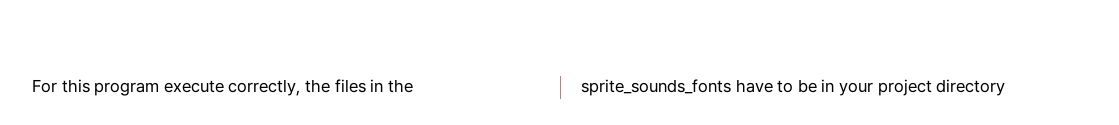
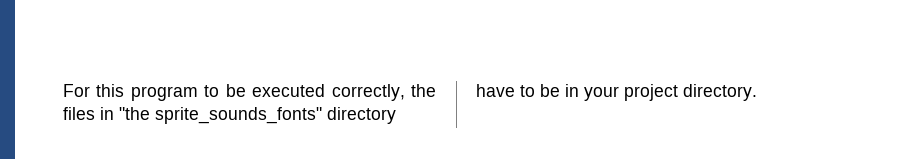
[163,80,224,93] execute -> [204,84,326,97] to be executed
[387,79,731,96] the sprite_sounds_fonts -> [119,107,396,124] "the sprite_sounds_fonts" directory
[936,79,1006,96] directory -> [683,84,757,101] directory.

